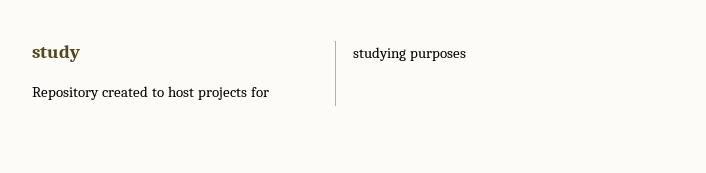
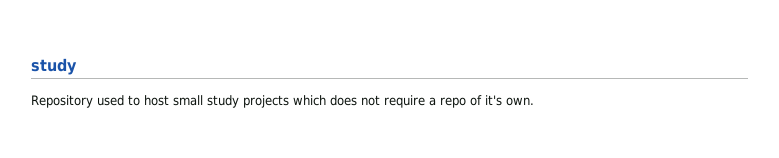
[101,86,148,97] created -> [97,95,124,106] used
[197,87,269,100] [353,47,466,61] projects for studying purposes -> [173,95,534,108] small study projects which does not require a repo of it's own.

